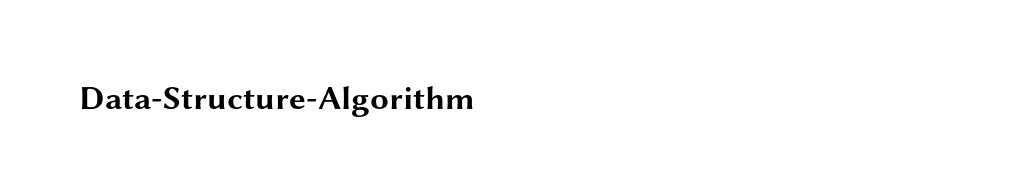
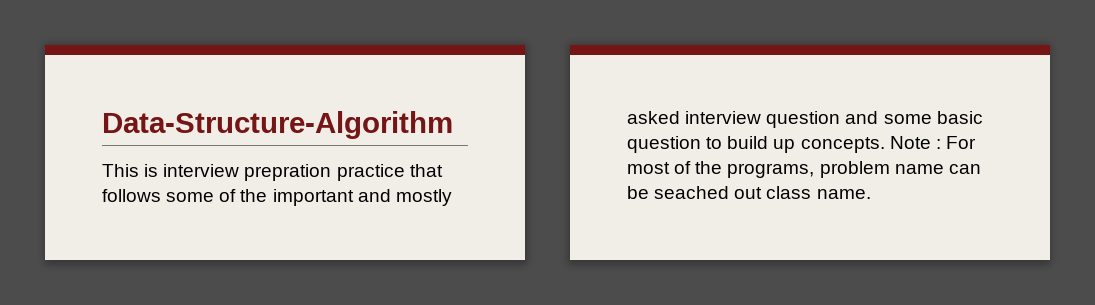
(475, 101) none -> [102,164,443,181] [102,189,452,206] [627,111,983,128] [627,136,976,153] [627,161,981,178] [627,186,871,199] // This is interview prepration practice that follows some of the important and mostly asked interview question and some basic question to build up concepts. Note : For most of the programs, problem name can be seached out class name.

